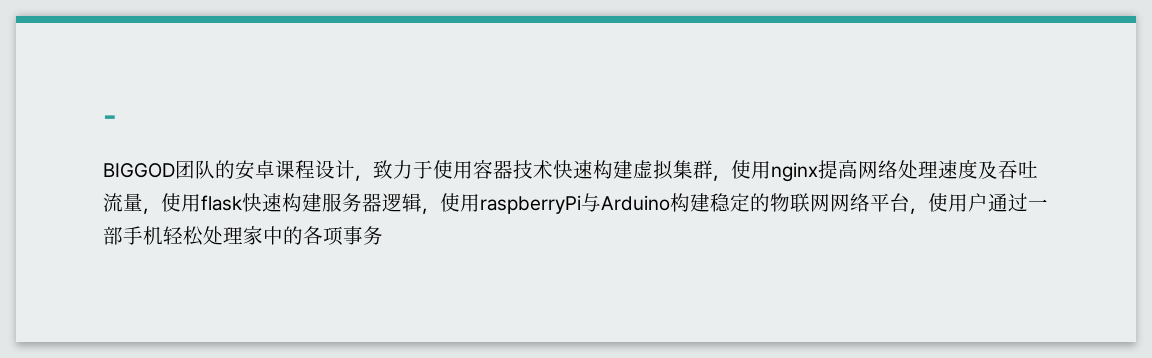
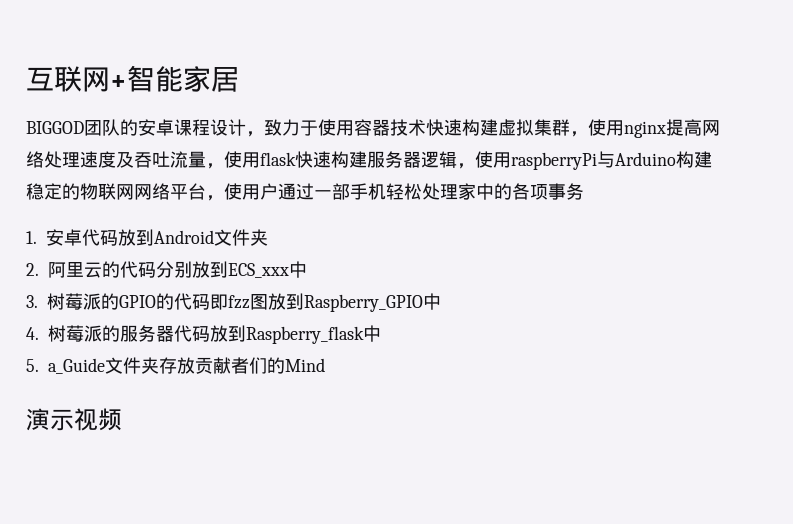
[103,115,117,126] - -> [26,65,239,92] 互联网+智能家居
(383, 235) none -> [26,229,269,246] [26,261,307,278] [26,293,441,312] [26,325,381,344] [26,357,325,374] [26,408,122,431] // 1.安卓代码放到Android文件夹 // 2.阿里云的代码分别放到ECS_xxx中 // 3.树莓派的GPIO的代码即fzz图放到Raspberry_GPIO中 // 4.树莓派的服务器代码放到Raspberry_flask中 // 5. a_Guide文件夹存放贡献者们的Mind // 演示视频

